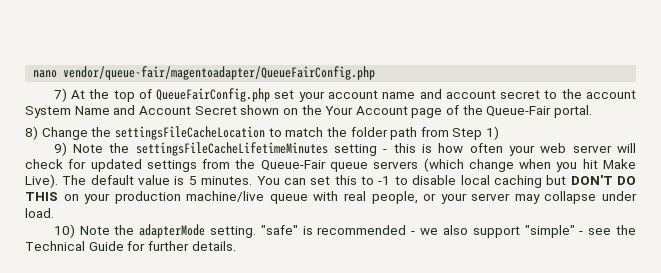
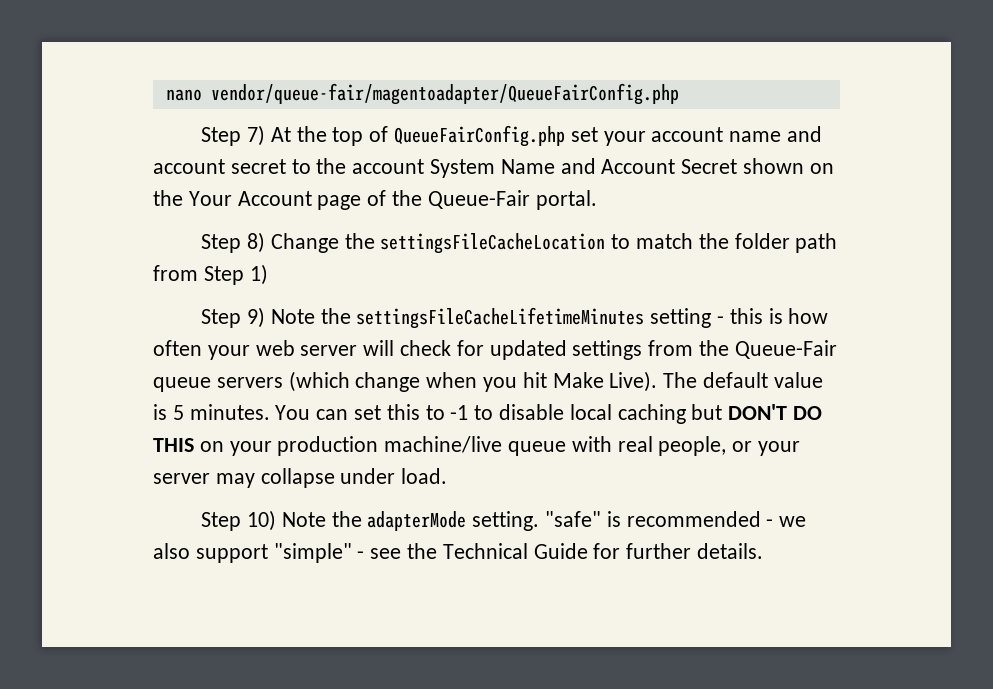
(376, 73) none -> [201,127,242,146] Step
(593, 111) none -> [201,234,242,253] Step
(500, 133) none -> [201,309,242,328] Step
(54, 213) none -> [201,512,242,531] Step

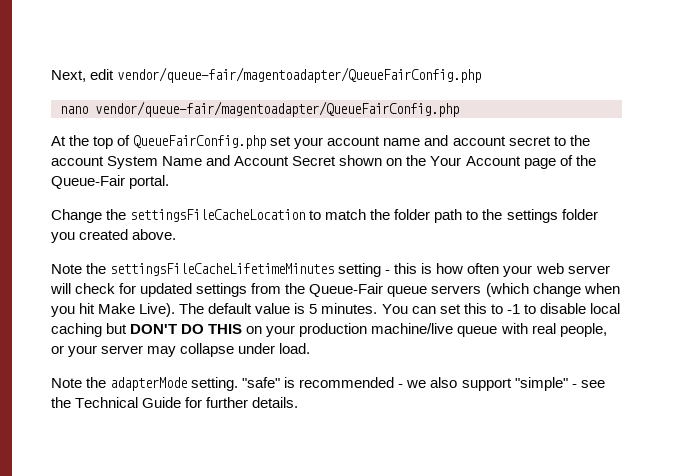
(165, 95) none -> [51,67,482,83] Next, edit vendor/queue-fair/magentoadapter/QueueFairConfig.php //
[201,125,265,146] Step 7) -> (459, 109) none
[201,232,265,253] Step 8) -> (170, 182) none
[153,264,268,285] [201,307,265,328] from Step 1) // Step 9) -> [466,209,598,223] [51,229,177,243] to the settings folder you created above. //
[201,510,276,531] Step 10) -> (311, 348) none

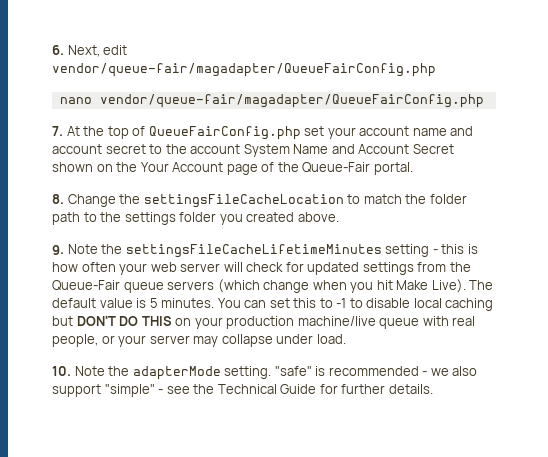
(51, 76) none -> [52,45,64,55] 6.
[117,67,482,83] vendor/queue-fair/magentoadapter/QueueFairConfig.php -> [52,63,436,77] vendor/queue-fair/magadapter/QueueFairConfig.php
[95,101,459,117] vendor/queue-fair/magentoadapter/QueueFairConfig.php // -> [99,94,484,108] [52,126,63,136] vendor/queue-fair/magadapter/QueueFairConfig.php // 7.
(170, 182) none -> [52,194,64,204] 8.
(177, 234) none -> [52,245,64,255] 9.
(311, 348) none -> [52,366,71,376] 10.

